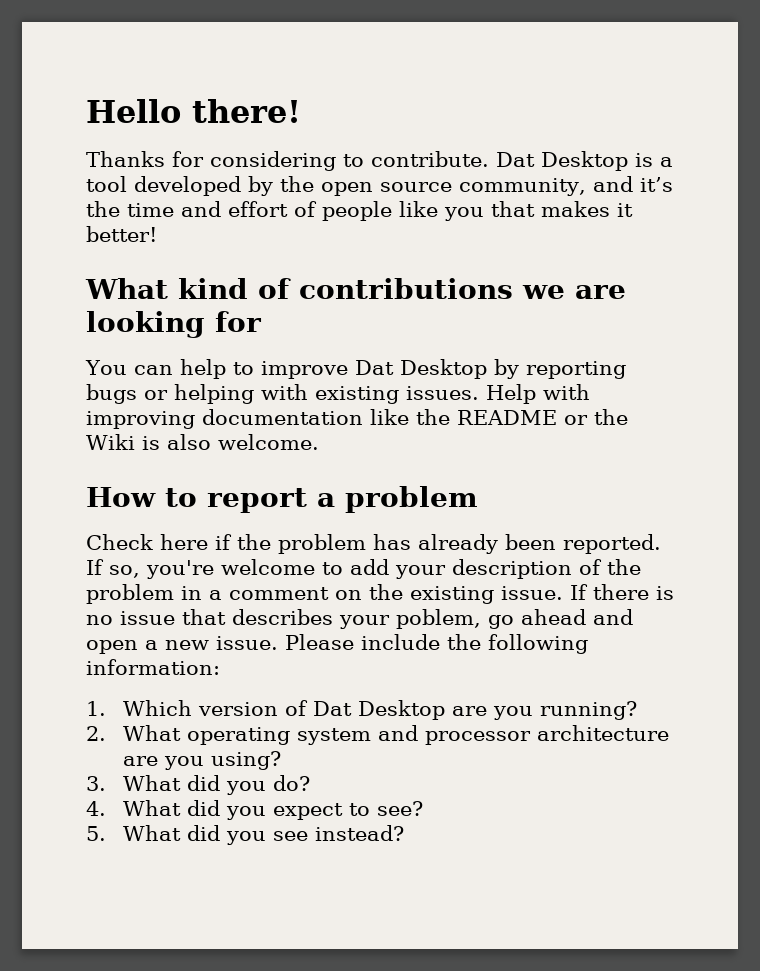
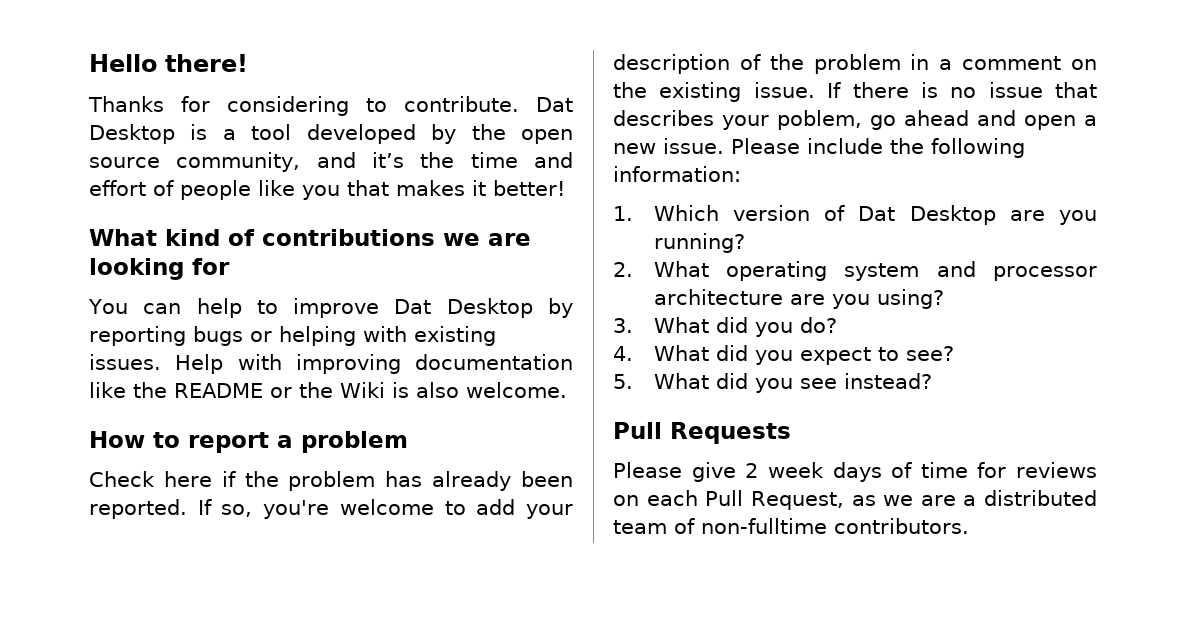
(404, 833) none -> [613,422,791,444] [613,462,1097,482] [613,490,1097,510] [613,518,969,534] // Pull Requests // Please give 2 week days of time for reviews on each Pull Request, as we are a distributed team of non-fulltime contributors.

